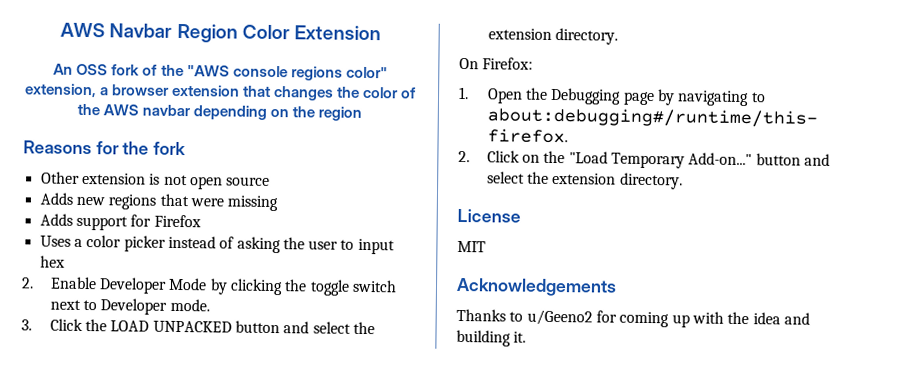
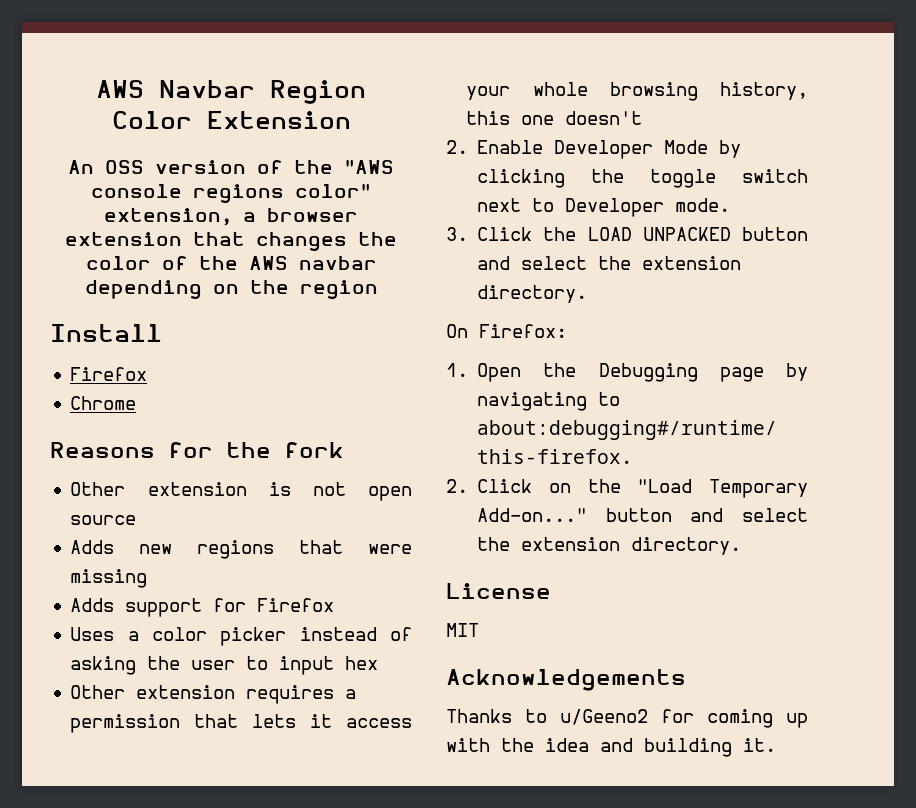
[111,64,141,76] fork -> [155,160,246,174] version
(363, 113) none -> [50,324,162,342] [70,367,148,381] [70,396,137,410] // Install // Firefox // Chrome
(65, 261) none -> [70,685,357,704] [70,714,412,733] [466,82,808,101] [466,111,643,125] // Other extension requires a permission that lets it access your whole browsing history, this one doesn't

